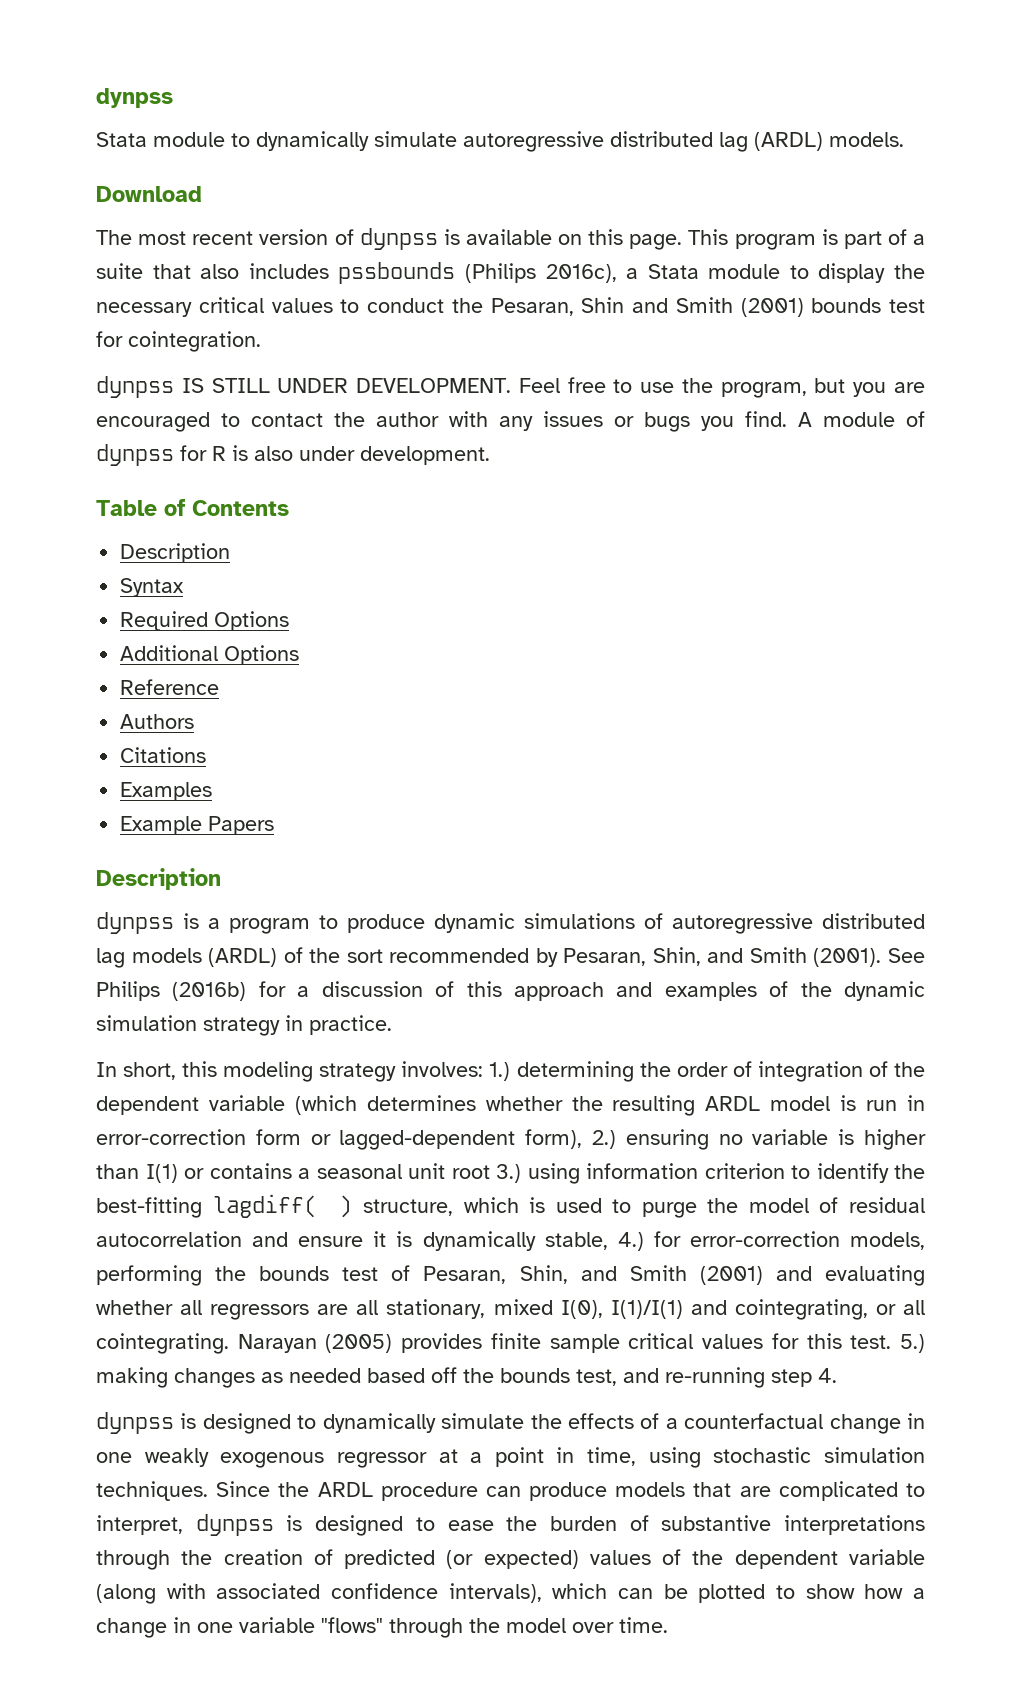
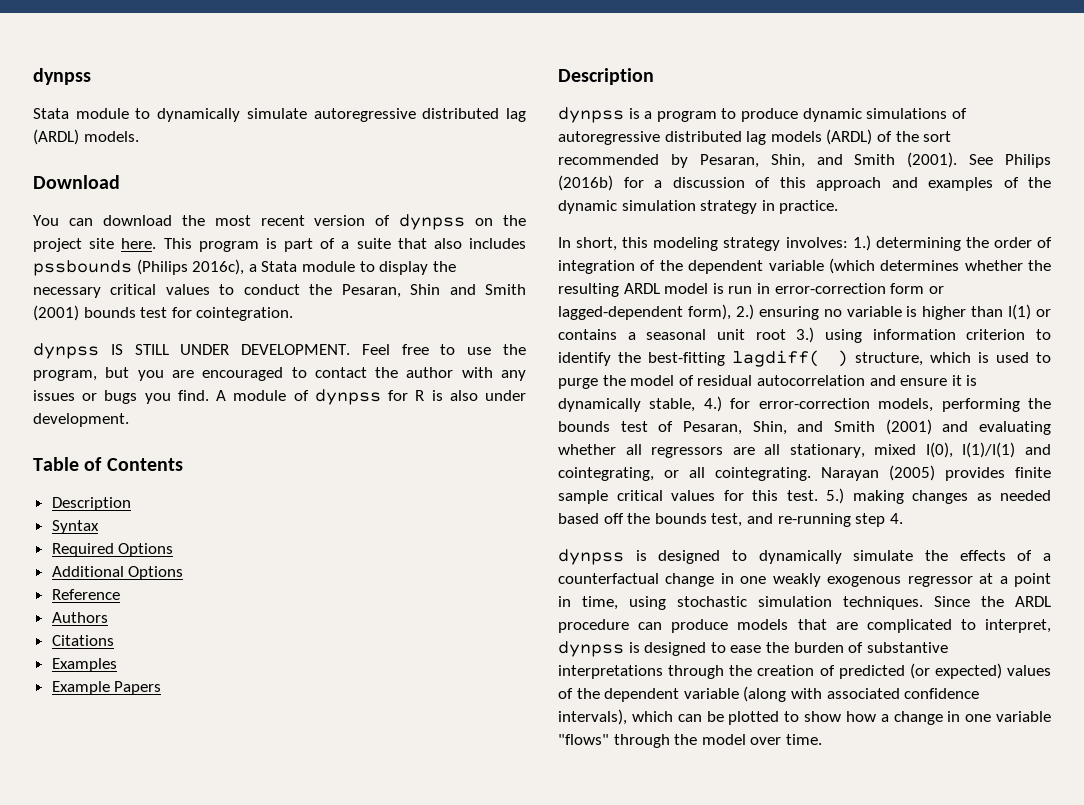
[96,230,132,245] The -> [33,215,205,226] You can download the
[443,229,683,250] is available on this page. -> [475,215,526,226] [33,238,157,252] on the project site here.

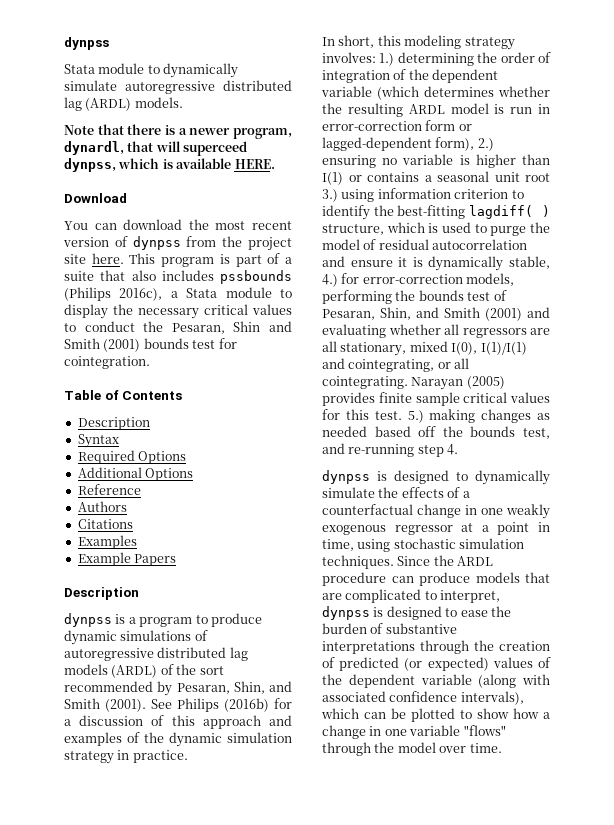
(139, 136) none -> [64,124,292,139] [64,141,248,156] [64,158,275,172] // Note that there is a newer program, dynardl, that will superceed dynpss, which is available HERE.
[475,218,494,226] on -> [186,236,217,247] from
[33,343,526,359] [33,367,526,381] [33,389,526,405] [33,413,129,427] // dynpss IS STILL UNDER DEVELOPMENT. Feel free to use the program, but you are encouraged to contact the author with any issues or bugs you find. A module of dynpss for R is also under development. -> (150, 362) none

